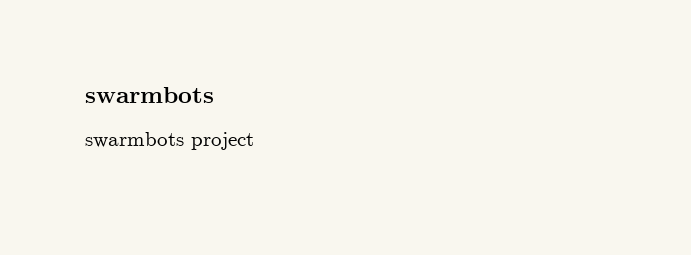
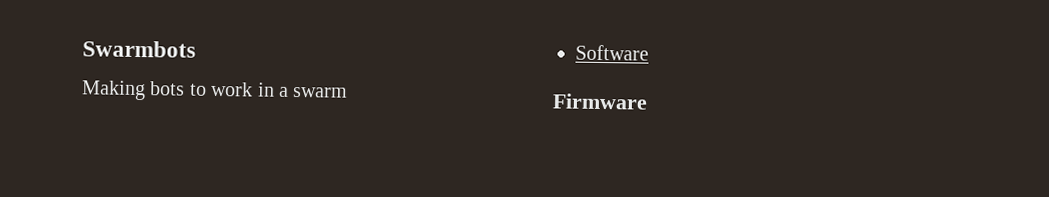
[85,87,214,103] [85,132,254,150] swarmbots // swarmbots project -> [82,40,196,58] [81,80,349,101] [575,44,649,61] [552,93,648,110] Swarmbots // Making bots to work in a swarm // Software // Firmware

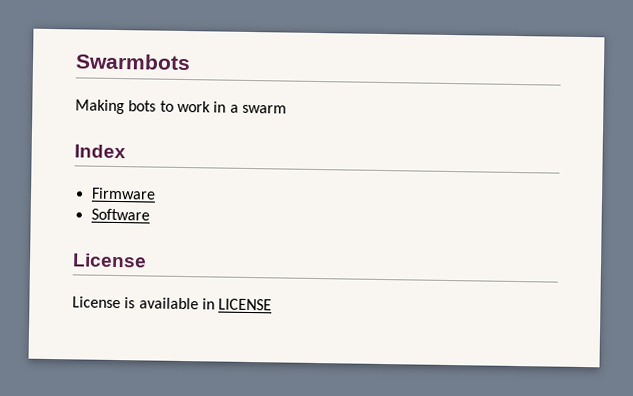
(349, 92) none -> [74,144,126,159] [90,187,156,200] // Index // Firmware
[552,93,648,110] Firmware -> [72,253,147,268] [72,296,273,311] License // License is available in LICENSE

